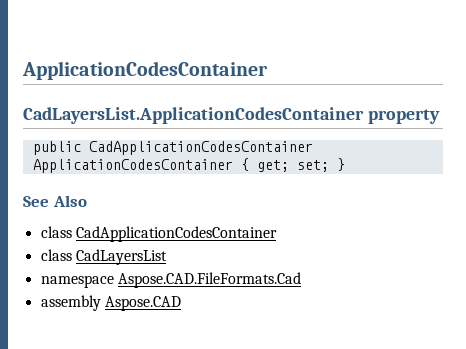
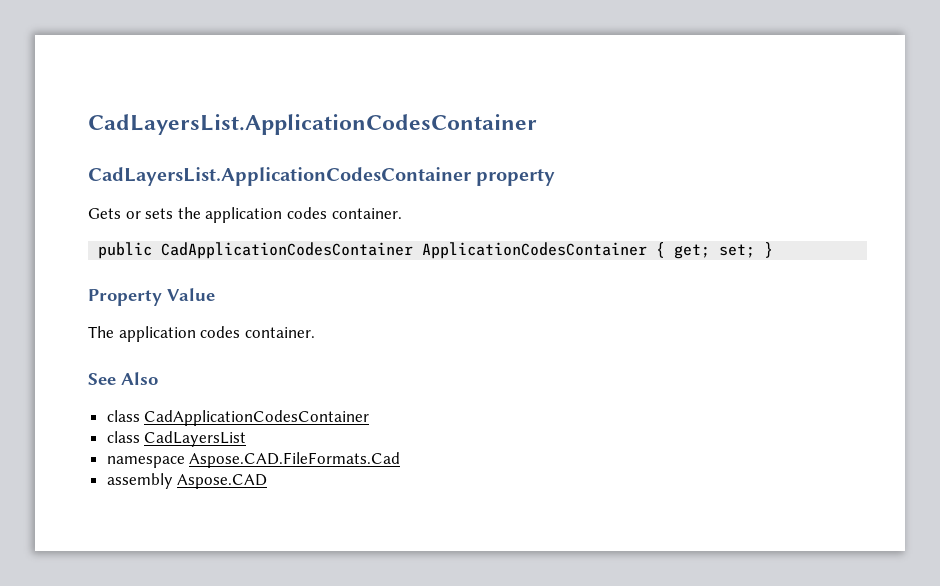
[22,61,268,80] ApplicationCodesContainer -> [88,114,537,135] CadLayersList.ApplicationCodesContainer
(440, 116) none -> [88,207,402,223] // Gets or sets the application codes container.
(345, 164) none -> [88,288,215,306] [88,326,315,342] // Property Value // The application codes container.

